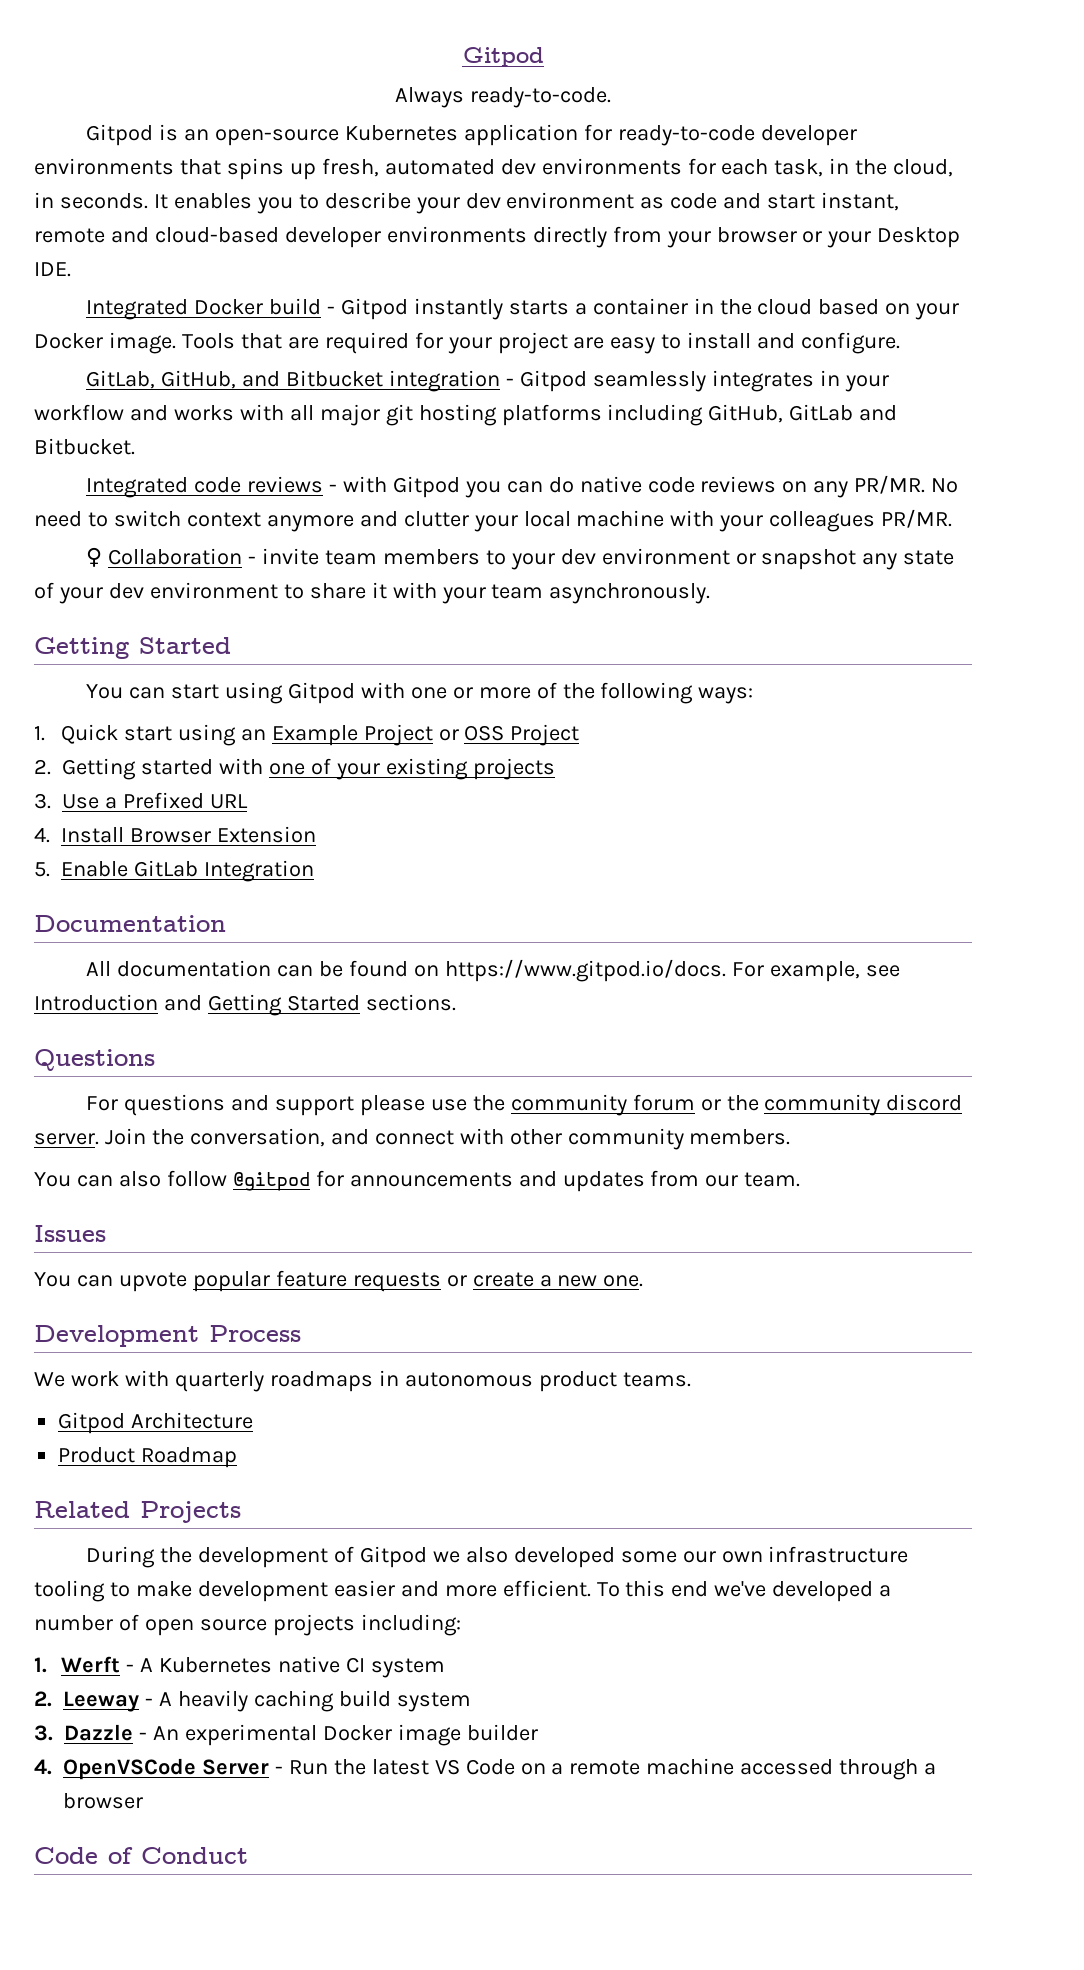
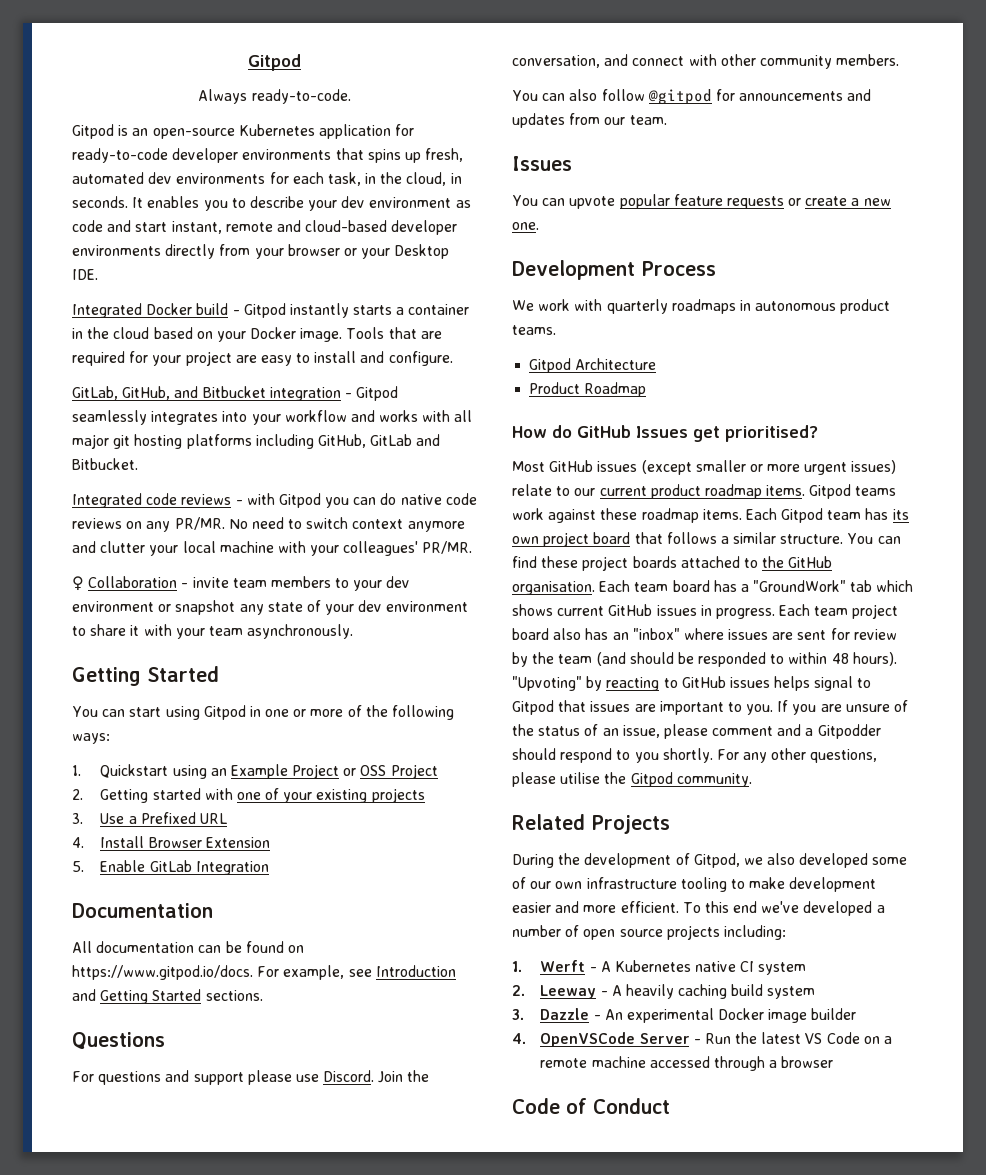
[819,370,840,386] in -> [222,411,248,422] into
[769,511,876,532] colleagues -> [343,541,419,556] colleagues'
[360,682,405,699] with -> [249,706,261,717] in
[60,724,172,744] Quick start -> [100,764,169,778] Quickstart
[472,1094,963,1116] [34,1133,99,1145] the community forum or the community discord server. -> [323,1070,375,1082] Discord.
(238, 1457) none -> [512,425,818,442] [512,460,897,475] [512,484,897,499] [512,508,909,523] [512,532,901,547] [512,556,833,571] [512,580,914,595] [512,604,899,619] [512,628,897,640] [512,652,897,667] [512,676,872,691] [512,700,909,715] [512,724,881,739] [512,748,878,763] [512,772,752,787] // How do GitHub Issues get prioritised? // Most GitHub issues (except smaller or more urgent issues) relate to our current product roadmap items. Gitpod teams work against these roadmap items. Each Gitpod team has its own project board that follows a similar structure. You can find these project boards attached to the GitHub organisation. Each team board has a "GroundWork" tab which shows current GitHub issues in progress. Each team project board also has an "inbox" where issues are sent for review by the team (and should be responded to within 48 hours). "Upvoting" by reacting to GitHub issues helps signal to Gitpod that issues are important to you. If you are unsure of the status of an issue, please comment and a Gitpodder should respond to you shortly. For any other questions, please utilise the Gitpod community.
[359,1546,427,1568] Gitpod -> [693,853,740,868] Gitpod,
(677, 1557) none -> [512,877,526,889] of

